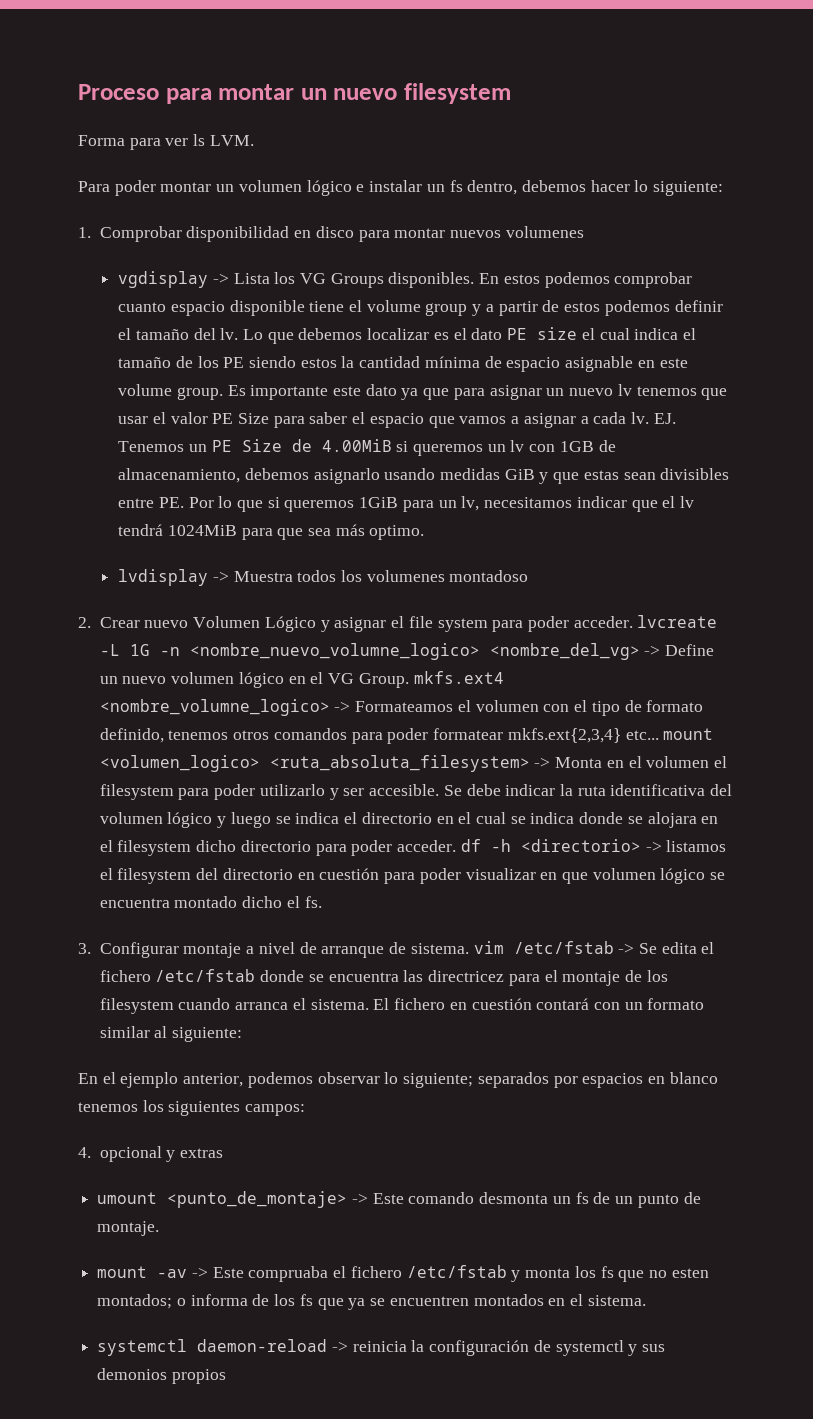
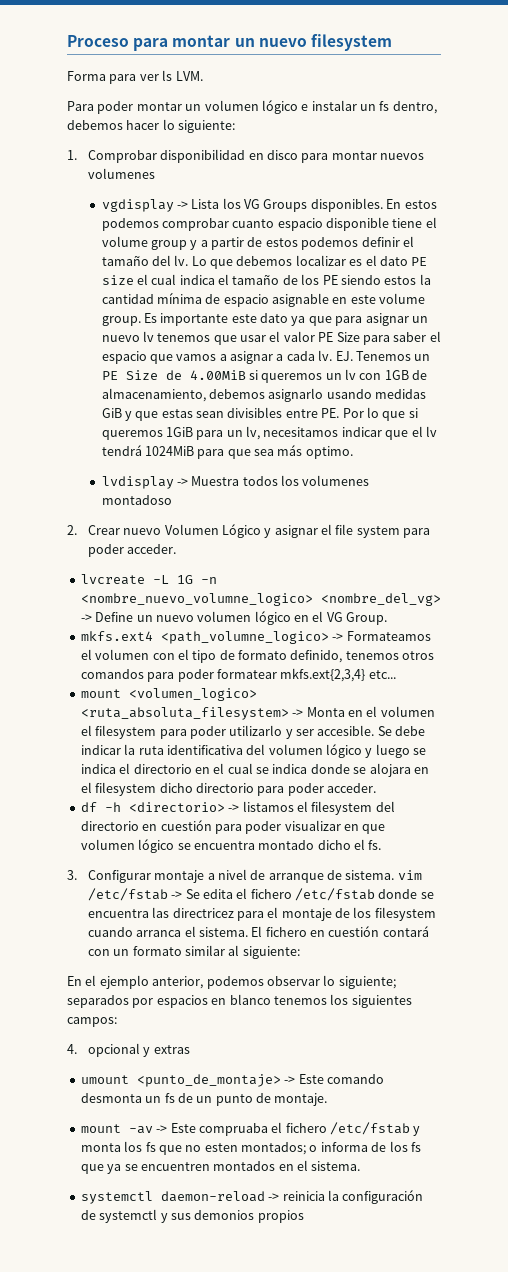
(633, 622) none -> (177, 549) //
[413,671,504,684] [99,699,330,716] mkfs.ext4 <nombre_volumne_logico> -> [80,631,329,644] // mkfs.ext4 <path_volumne_logico>
(659, 735) none -> (396, 674) //
(457, 846) none -> (376, 788) //

